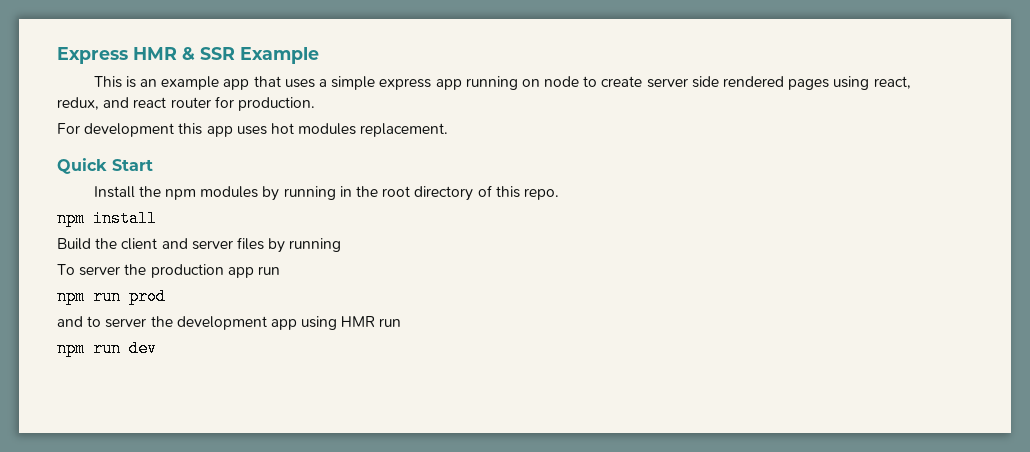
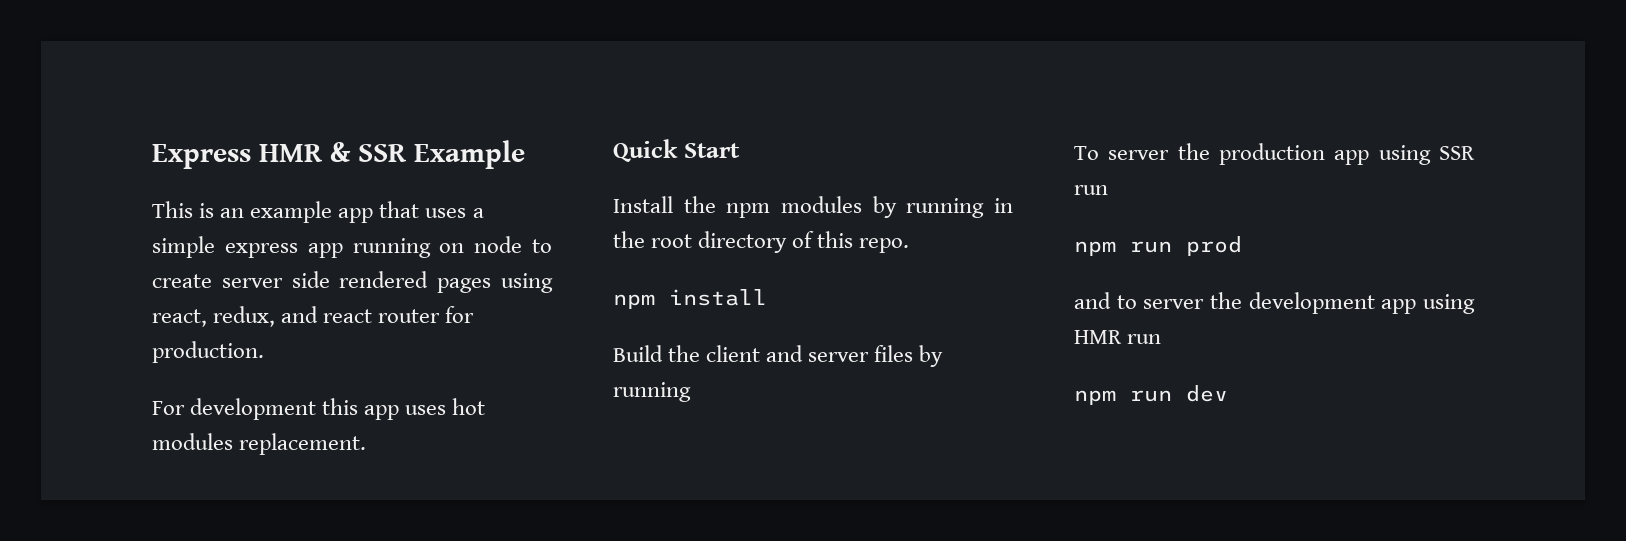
(254, 272) none -> [1378,145,1475,165] using SSR

